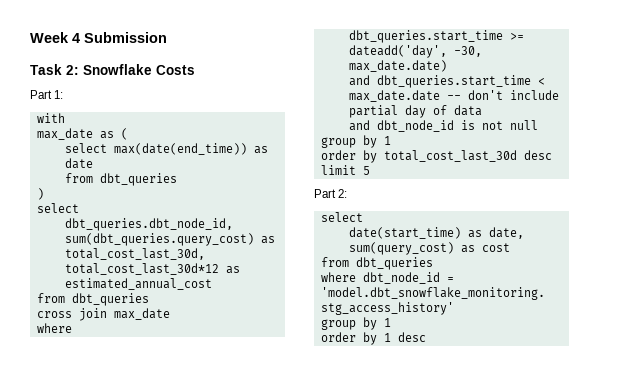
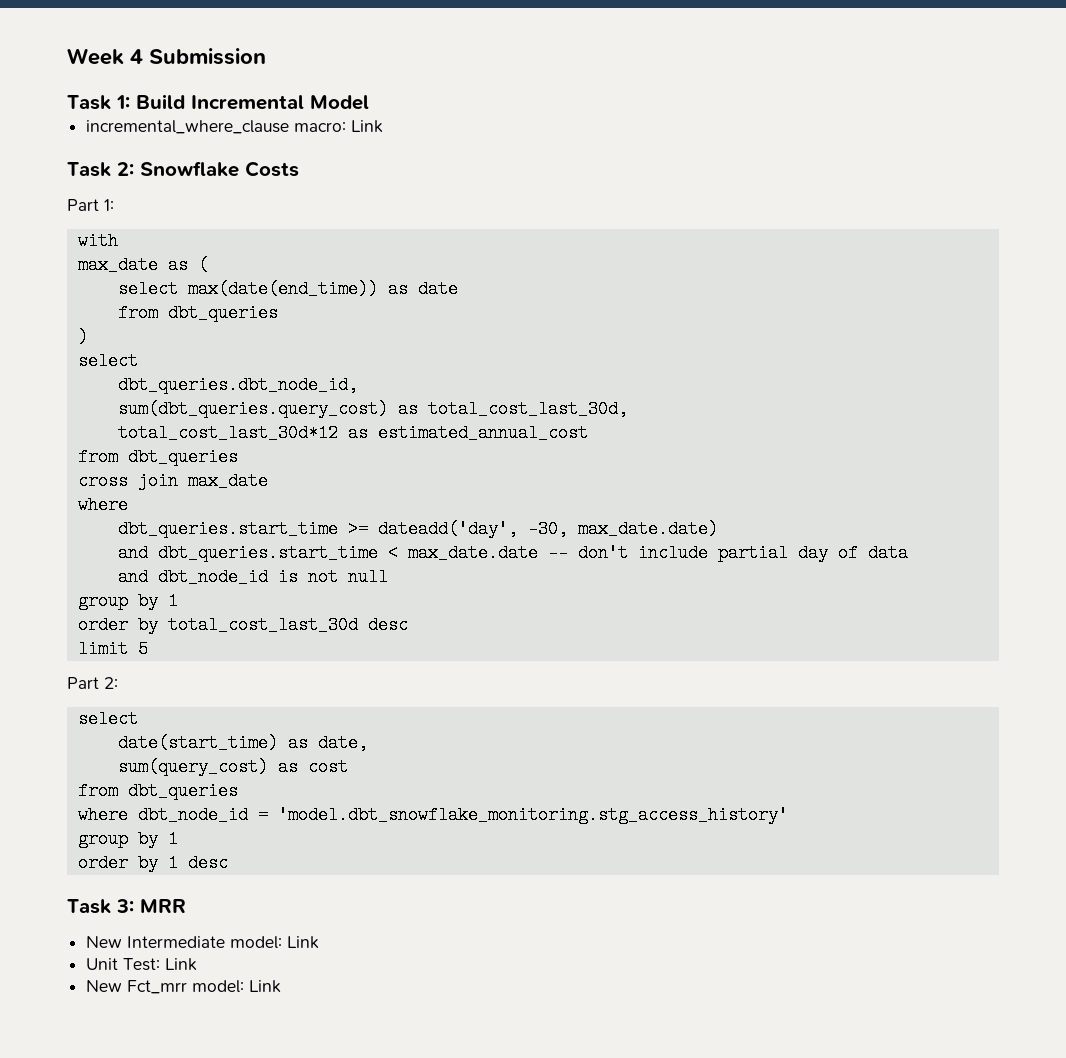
(167, 37) none -> [67,94,369,110] [86,120,384,134] // Task 1: Build Incremental Model // incremental_where_clause macro: Link
(426, 337) none -> [67,899,186,914] [86,936,320,949] [86,958,198,971] [86,980,282,994] // Task 3: MRR // New Intermediate model: Link // Unit Test: Link // New Fct_mrr model: Link

